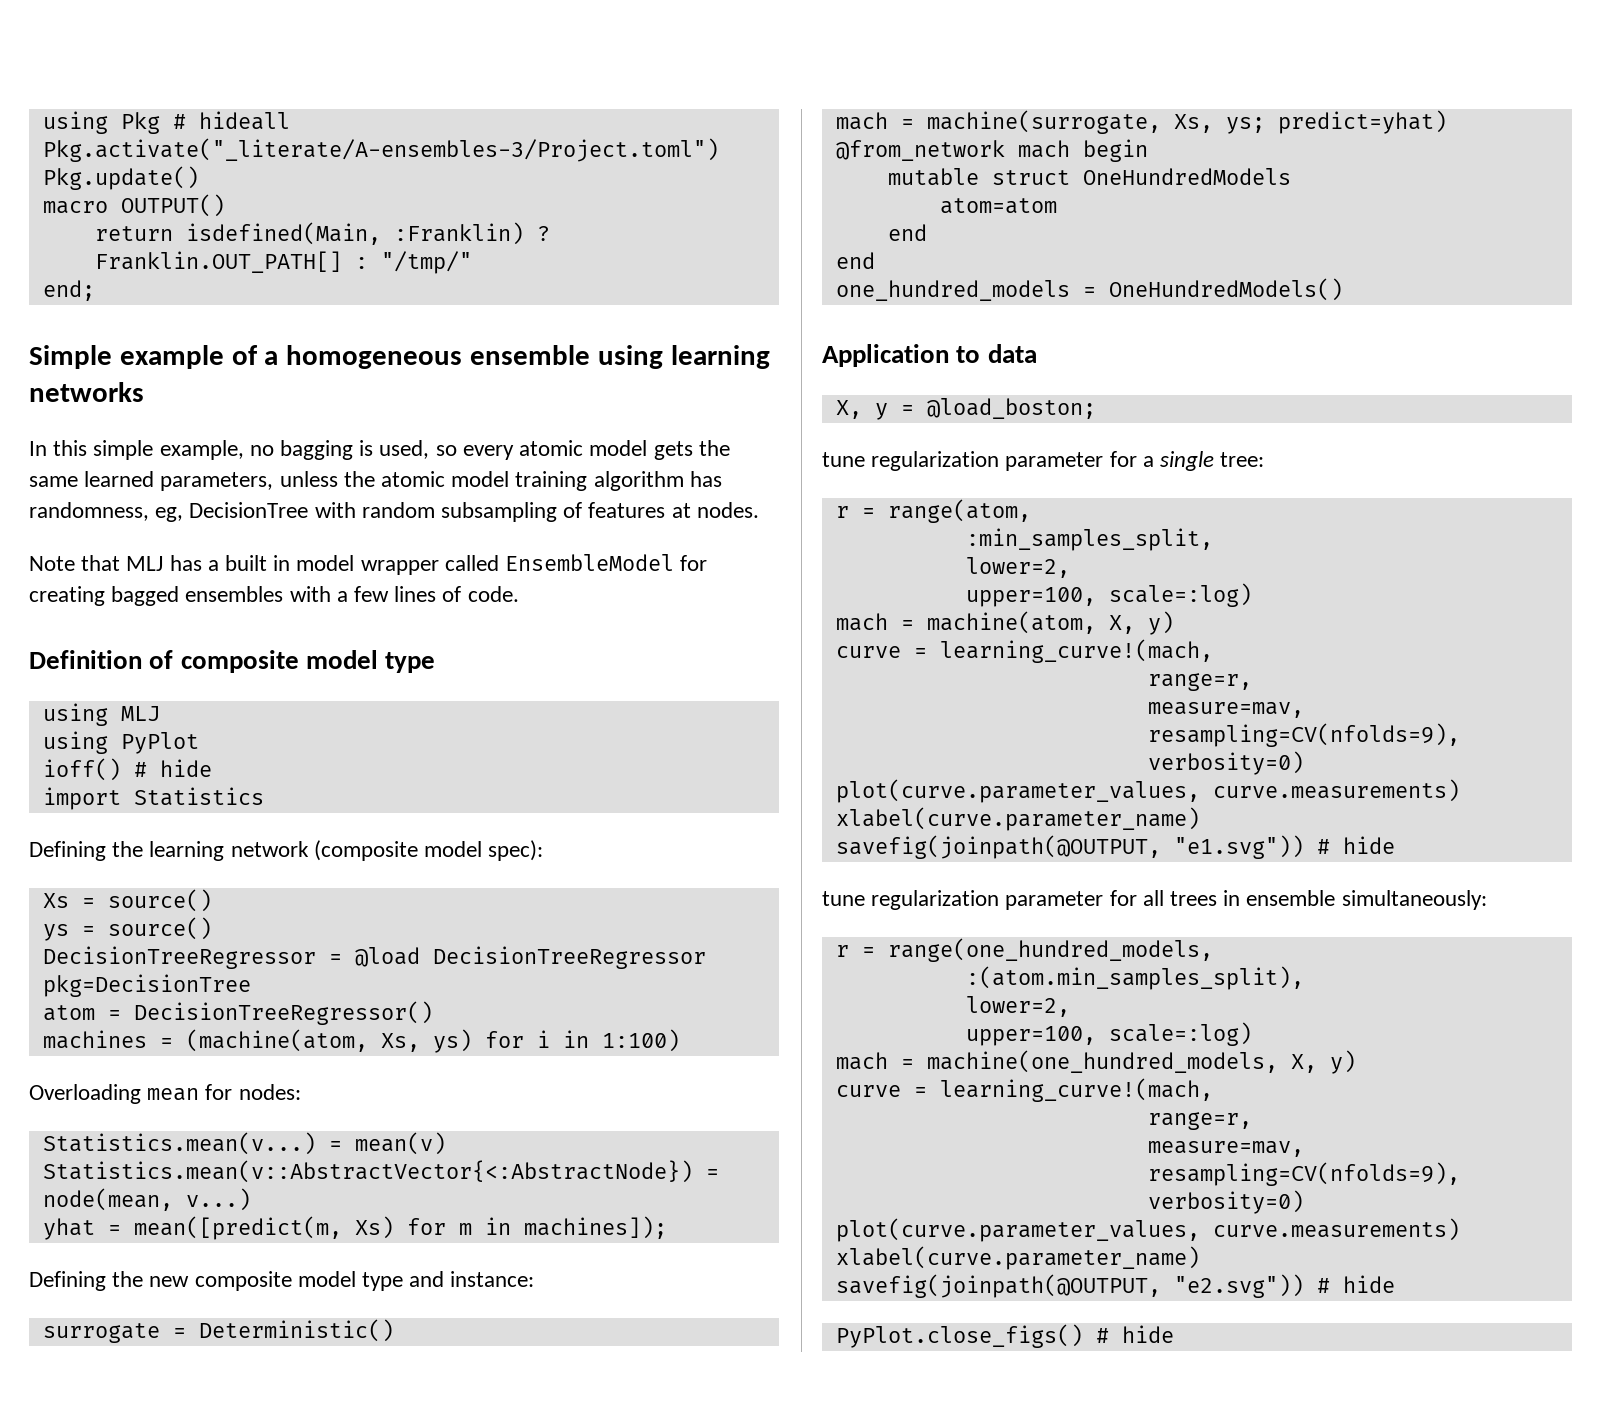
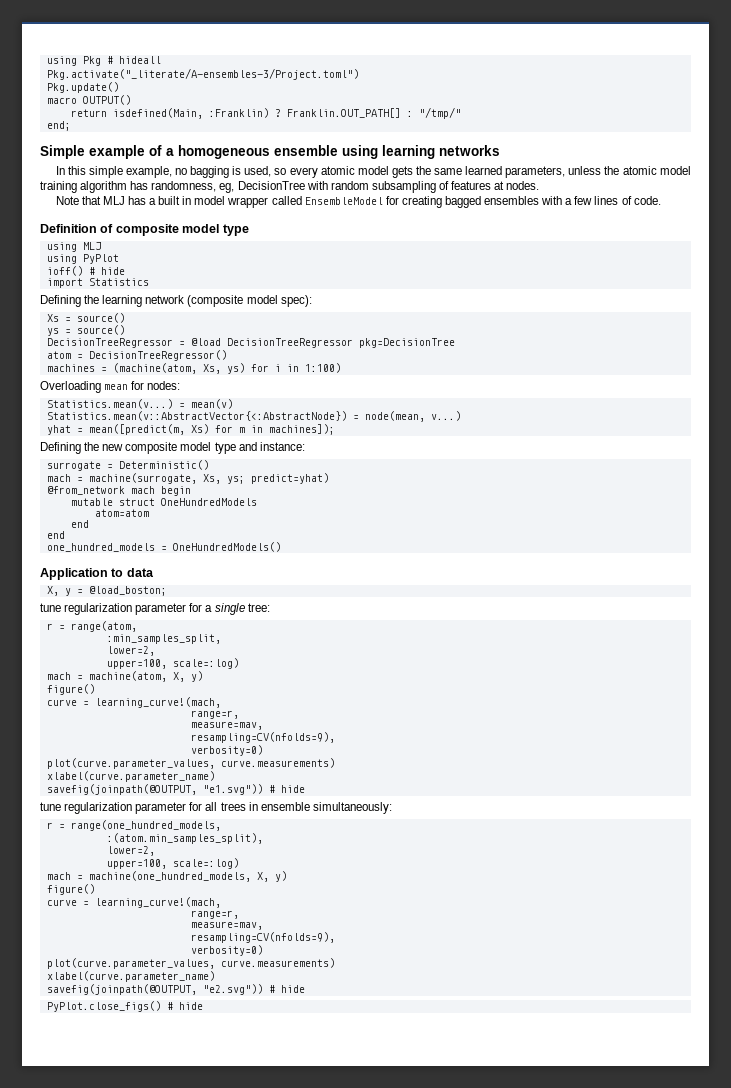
(1174, 623) none -> [46,684,95,695] // figure()
(1356, 1062) none -> [46,884,95,895] // figure()

